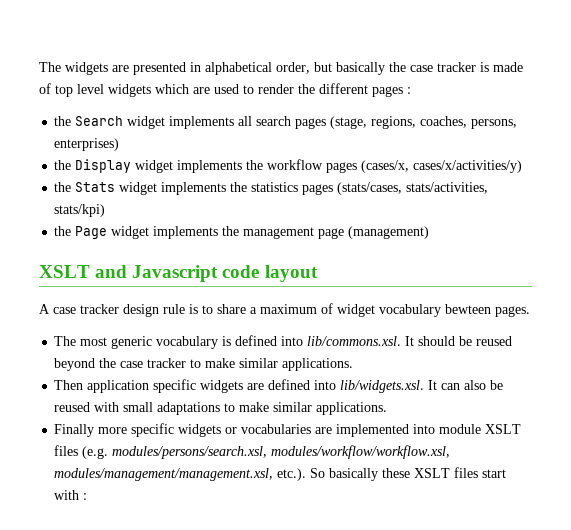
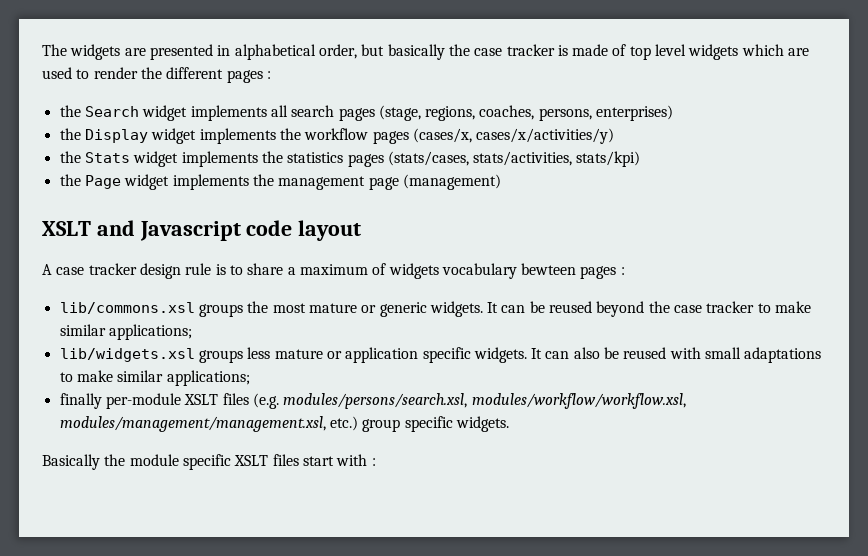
[337,304,375,317] widget -> [388,263,439,279] widgets
[495,306,530,317] [54,335,456,349] pages. // The most generic vocabulary is defined into lib/commons.xsl. It should -> [580,266,625,279] [59,301,526,317] pages : // lib/commons.xsl groups the most mature or generic widgets. It can
[282,358,354,371] [54,379,425,393] applications. // Then application specific widgets are defined into lib/widgets.xsl. -> [108,324,192,340] [59,347,527,363] applications; // lib/widgets.xsl groups less mature or application specific widgets.
[316,402,388,415] [54,423,482,437] applications. // Finally more specific widgets or vocabularies are implemented into module -> [166,370,250,386] [59,393,181,409] applications; // finally per-module
[277,468,411,481] etc.). So basically these -> [329,416,509,432] [42,454,231,470] etc.) group specific widgets. // Basically the module specific

